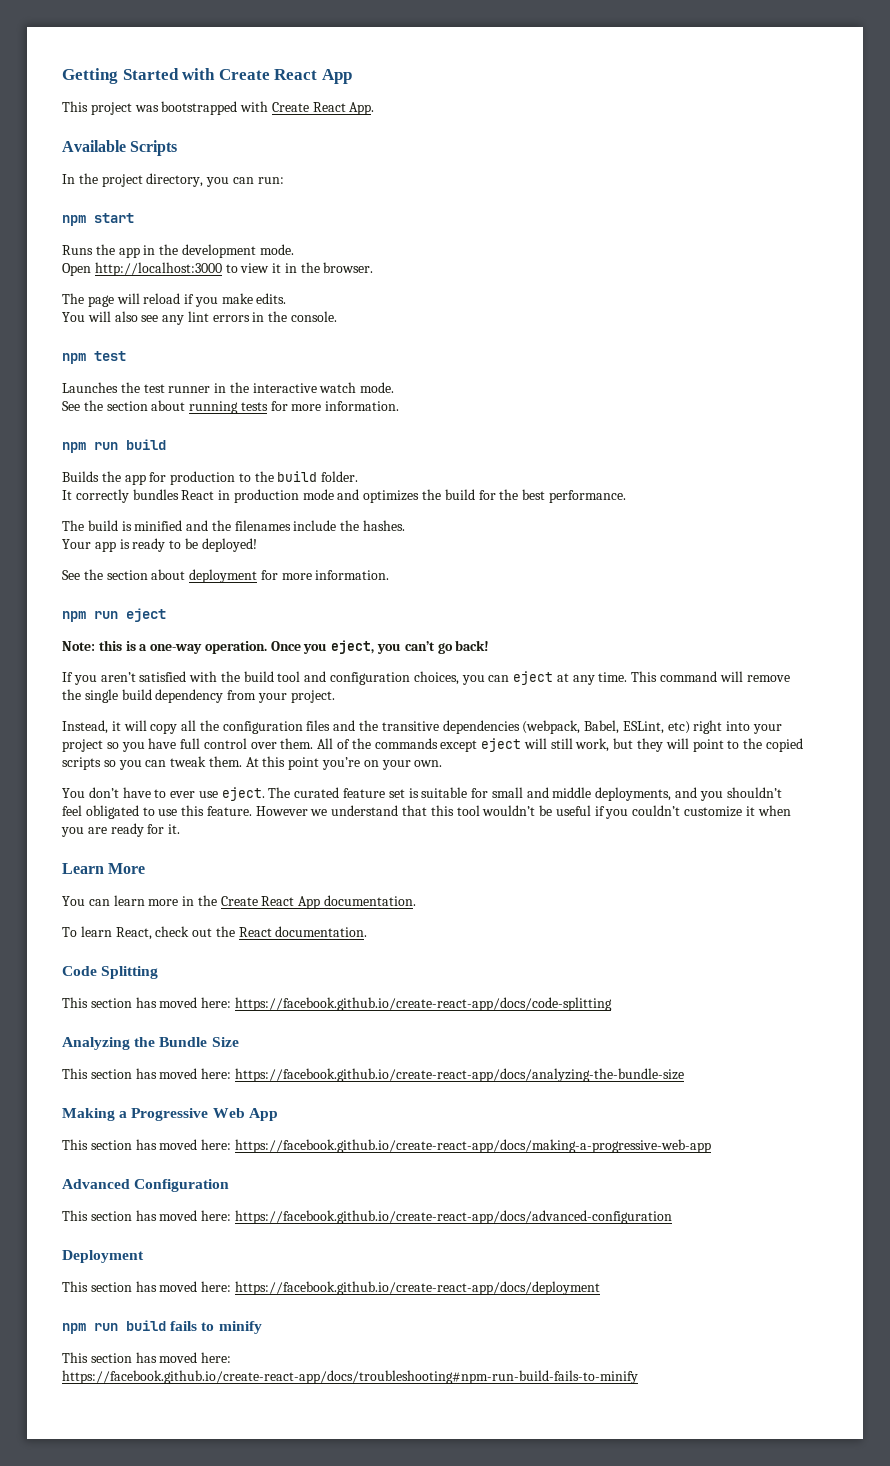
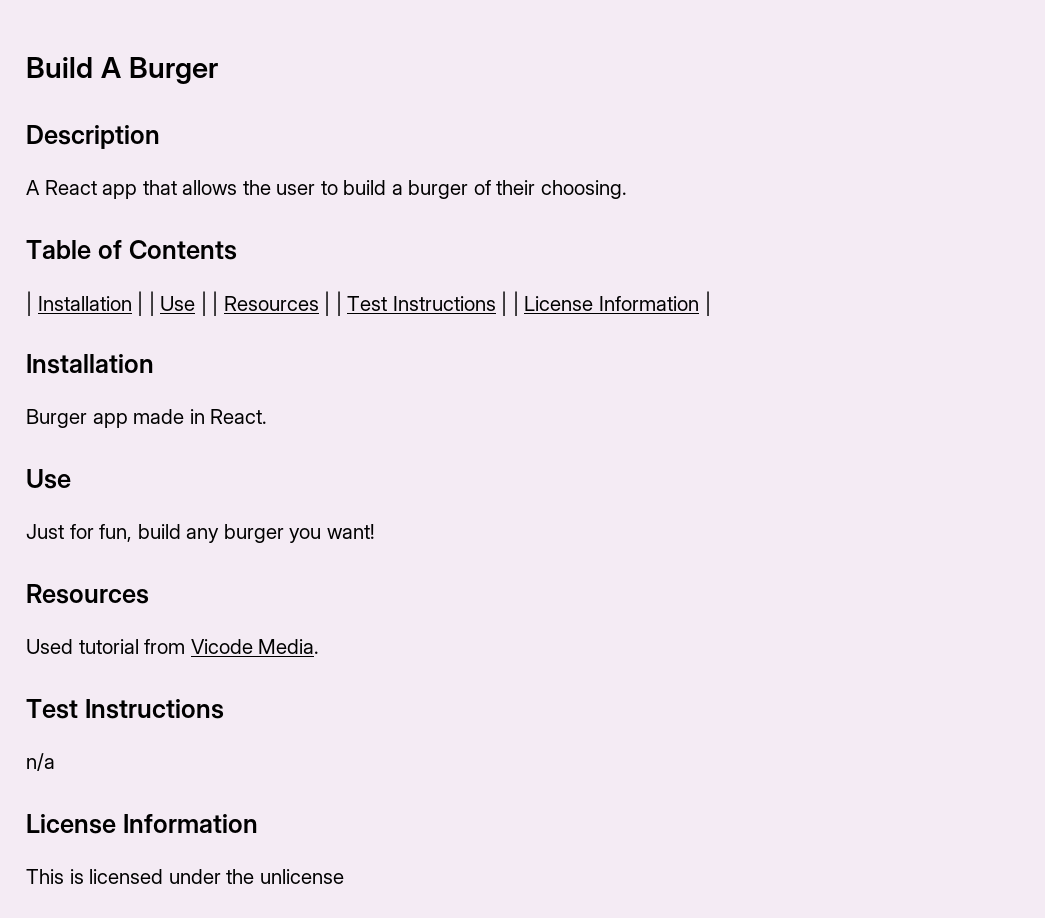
[62,68,352,84] [62,101,375,115] [62,140,178,156] [62,173,284,187] [62,213,134,226] [62,244,294,258] [62,262,374,276] [62,293,287,307] [62,311,338,325] [62,351,126,364] [62,382,395,393] [62,400,400,414] [62,439,166,453] [62,471,359,485] [62,489,626,503] [62,520,406,531] [62,538,257,552] [62,569,390,583] [62,608,166,622] [62,640,490,654] [62,671,790,685] [62,689,335,703] [62,720,783,734] [62,738,803,752] [62,756,443,770] [62,787,782,801] [62,805,791,819] [61,823,181,837] [62,863,146,874] [62,895,417,909] [62,926,368,940] [62,966,159,979] [62,997,612,1011] [62,1037,239,1050] [62,1068,684,1082] [62,1108,278,1121] [62,1139,711,1153] [62,1179,230,1192] [62,1210,672,1224] [62,1250,144,1263] [62,1281,600,1295] [62,1320,262,1334] [62,1352,232,1363] [62,1370,638,1384] Getting Started with Create React App // This project was bootstrapped with Create React App. // Available Scripts // In the project directory, you can run: // npm start // Runs the app in the development mode. // Open http://localhost:3000 to view it in the browser. // The page will reload if you make edits. // You will also see any lint errors in the console. // npm test // Launches the test runner in the interactive watch mode. // See the section about running tests for more information. // npm run build // Builds the app for production to the build folder. // It correctly bundles React in production mode and optimizes the build for the best performance. // The build is minified and the filenames include the hashes. // Your app is ready to be deployed! // See the section about deployment for more information. // npm run eject // Note: this is a one-way operation. Once you eject, you can’t go back! // If you aren’t satisfied with the build tool and configuration choices, you can eject at any time. This command will remove the single build dependency from your project. // Instead, it will copy all the configuration files and the transitive dependencies (webpack, Babel, ESLint, etc) right into your project so you have full control over them. All of the commands except eject will still work, but they will point to the copied scripts so you can tweak them. At this point you’re on your own. // You don’t have to ever use eject. The curated feature set is suitable for small and middle deployments, and you shouldn’t feel obligated to use this feature. However we understand that this tool wouldn’t be useful if you couldn’t customize it when you are ready for it. // Learn More // You can learn more in the Create React App documentation. // To learn React, check out the React documentation. // Code Splitting // This section has moved here: https://facebook.github.io/create-react-app/docs/code-splitting // Analyzing the Bundle Size // This section has moved here: https://facebook.github.io/create-react-app/docs/analyzing-the-bundle-size // Making a Progressive Web App // This section has moved here: https://facebook.github.io/create-react-app/docs/making-a-progressive-web-app // Advanced Configuration // This section has moved here: https://facebook.github.io/create-react-app/docs/advanced-configuration // Deployment // This section has moved here: https://facebook.github.io/create-react-app/docs/deployment // npm run build fails to minify // This section has moved here: https://facebook.github.io/create-react-app/docs/troubleshooting#npm-run-build-fails-to-minify -> [26,57,218,84] [26,125,160,149] [26,180,627,199] [26,240,237,260] [26,291,711,316] [26,354,154,374] [26,409,268,428] [26,469,71,489] [26,524,375,543] [26,584,149,604] [26,639,320,654] [26,699,224,719] [26,753,55,771] [26,814,258,834] [26,869,344,884] Build A Burger // Description // A React app that allows the user to build a burger of their choosing. // Table of Contents // | Installation | | Use | | Resources | | Test Instructions | | License Information | // Installation // Burger app made in React. // Use // Just for fun, build any burger you want! // Resources // Used tutorial from Vicode Media. // Test Instructions // n/a // License Information // This is licensed under the unlicense

